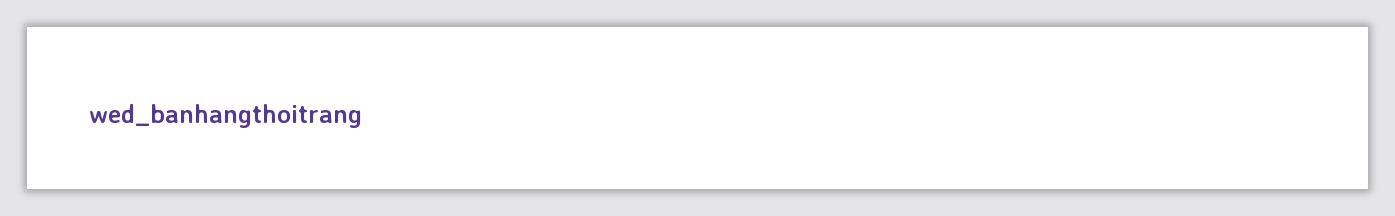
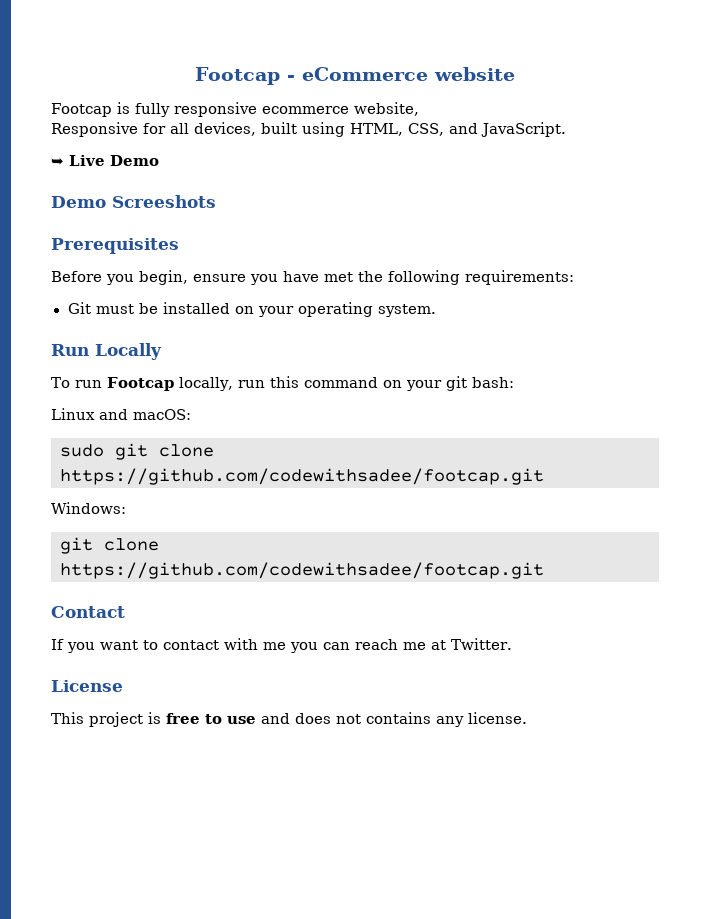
[89,104,362,128] wed_banhangthoitrang -> [195,67,515,85] [51,102,419,117] [51,122,566,137] [51,155,159,166] [51,195,216,208] [51,238,179,254] [51,270,574,285] [67,302,436,317] [51,343,162,360] [51,376,514,391] [51,408,191,420] [60,443,214,460] [60,468,544,485] [51,502,126,514] [60,537,159,554] [60,562,544,579] [51,606,125,618] [51,638,512,653] [51,680,123,692] [51,712,527,727] Footcap - eCommerce website // Footcap is fully responsive ecommerce website, // Responsive for all devices, built using HTML, CSS, and JavaScript. // ➥ Live Demo // Demo Screeshots // Prerequisites // Before you begin, ensure you have met the following requirements: // Git must be installed on your operating system. // Run Locally // To run Footcap locally, run this command on your git bash: // Linux and macOS: // sudo git clone https://github.com/codewithsadee/footcap.git // Windows: // git clone https://github.com/codewithsadee/footcap.git // Contact // If you want to contact with me you can reach me at Twitter. // License // This project is free to use and does not contains any license.

